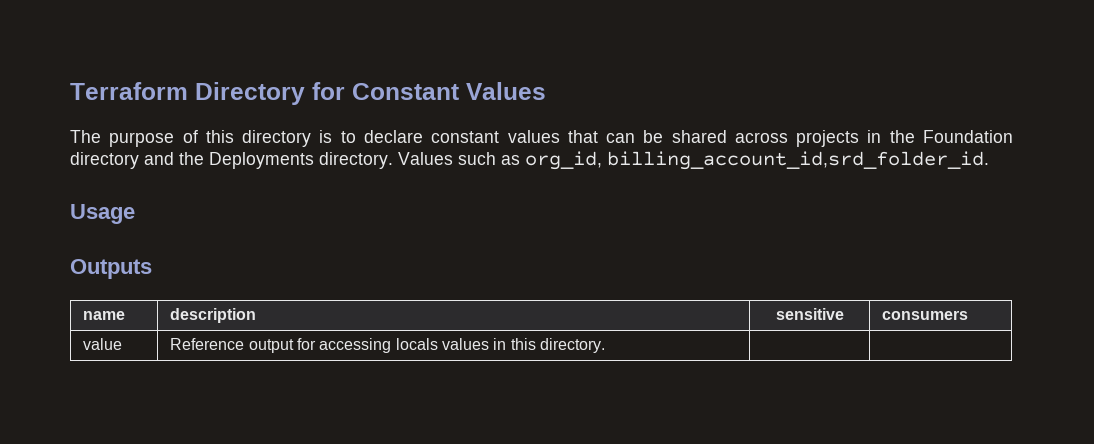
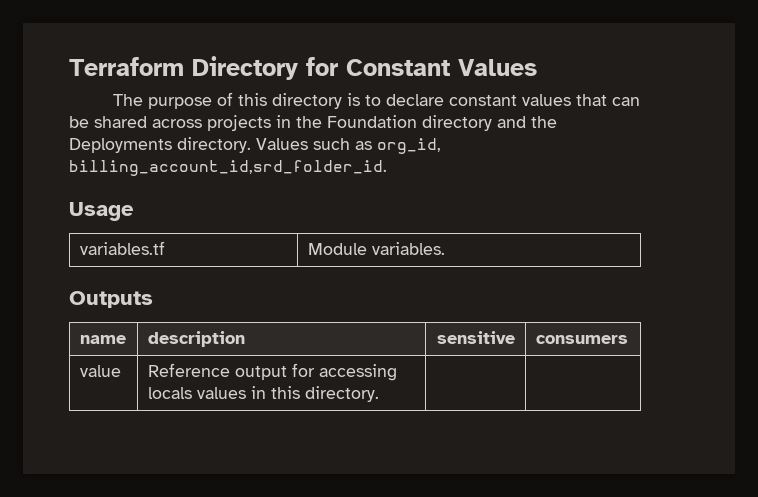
(135, 214) none -> [79,241,165,255] [307,242,445,255] // variables.tf | Module variables.

